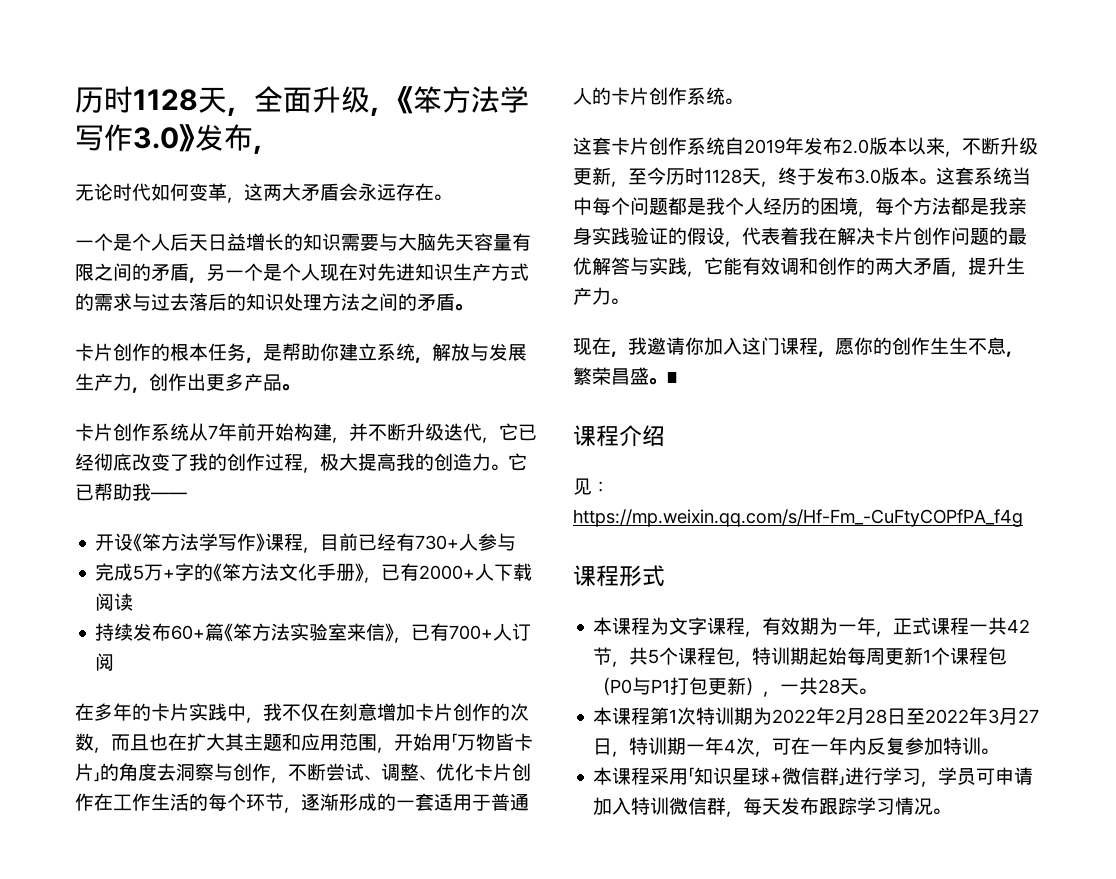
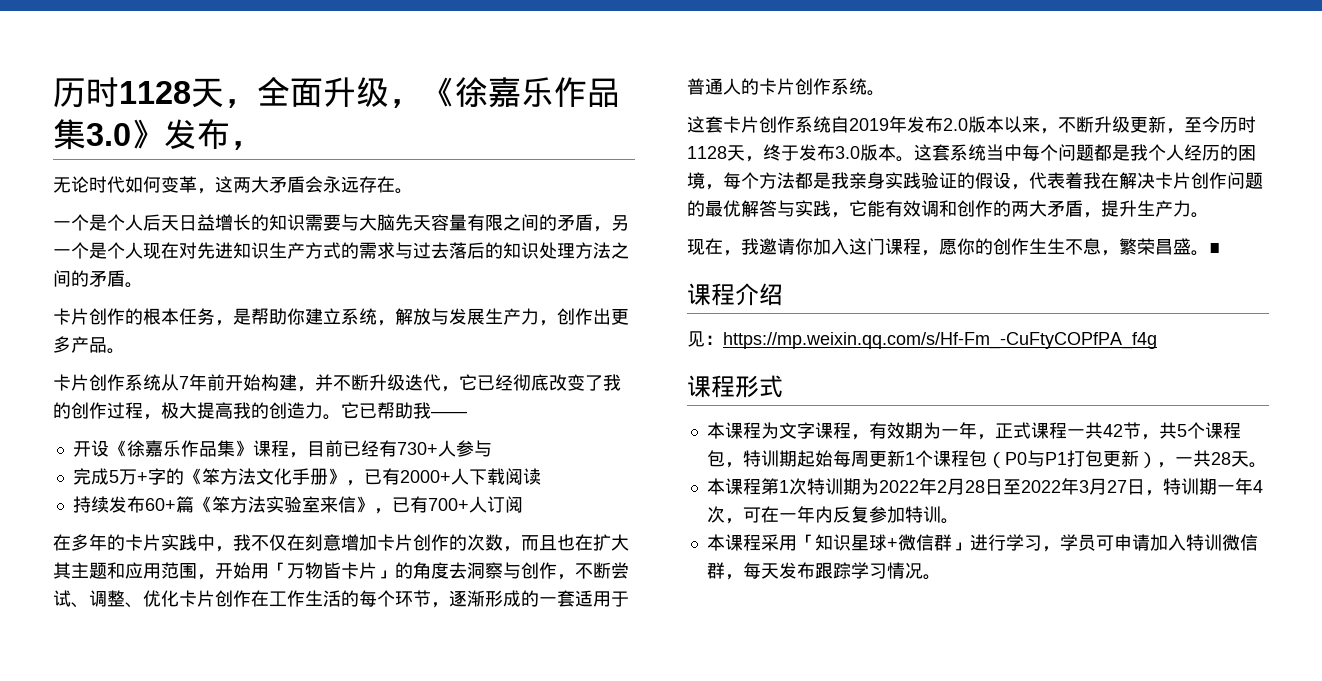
[413,86,529,113] [75,124,133,151] 笨方法学写作 -> [455,77,620,108] [53,119,86,150] 徐嘉乐作品集
[142,533,257,551] 笨方法学写作 -> [126,440,235,457] 徐嘉乐作品集

